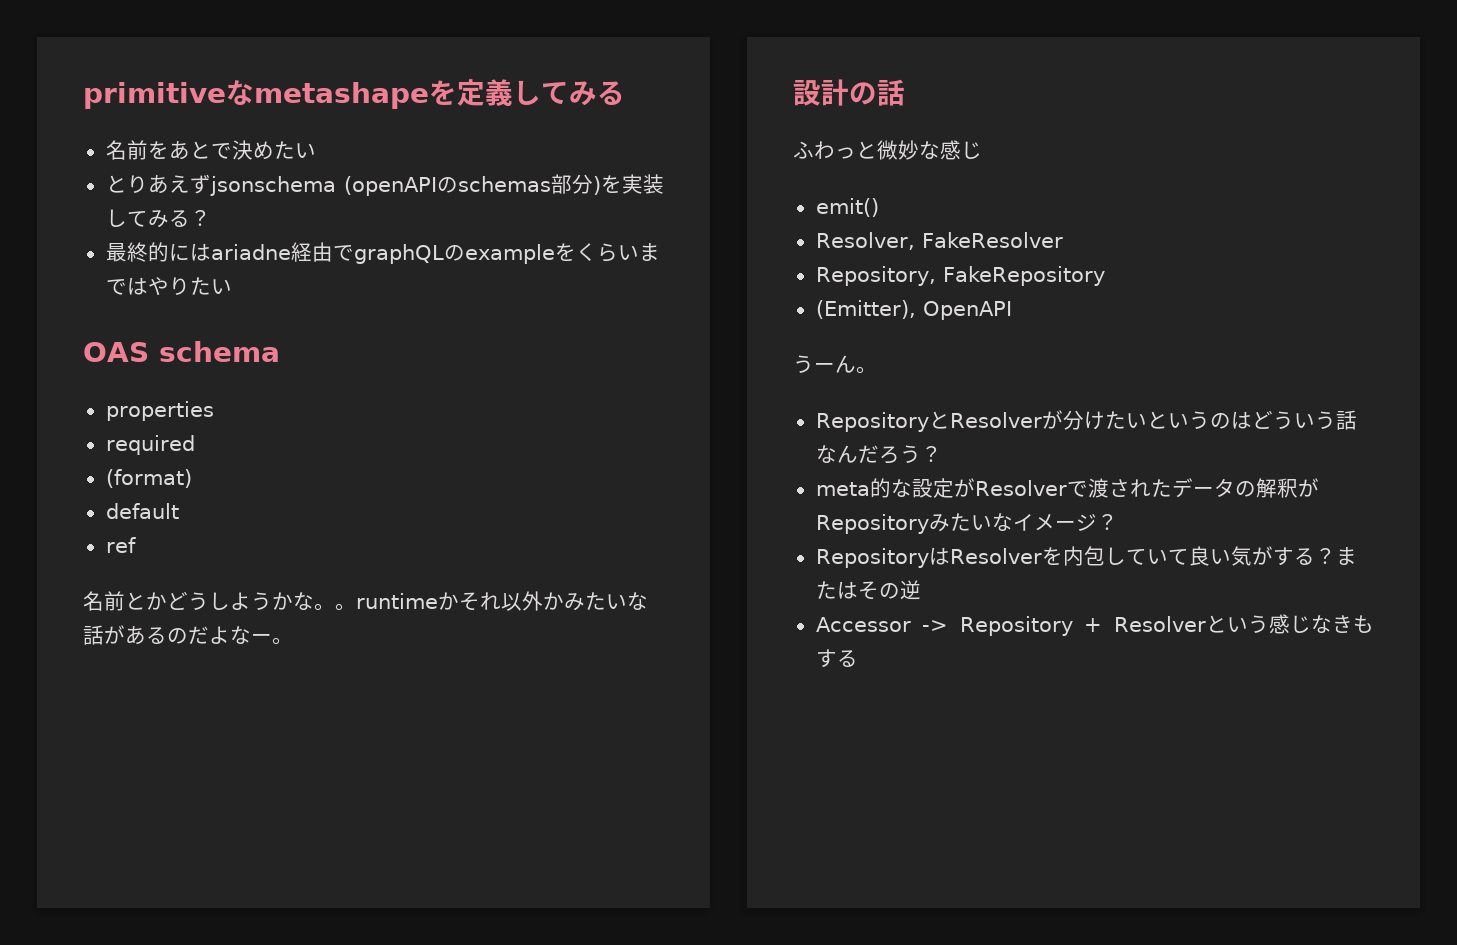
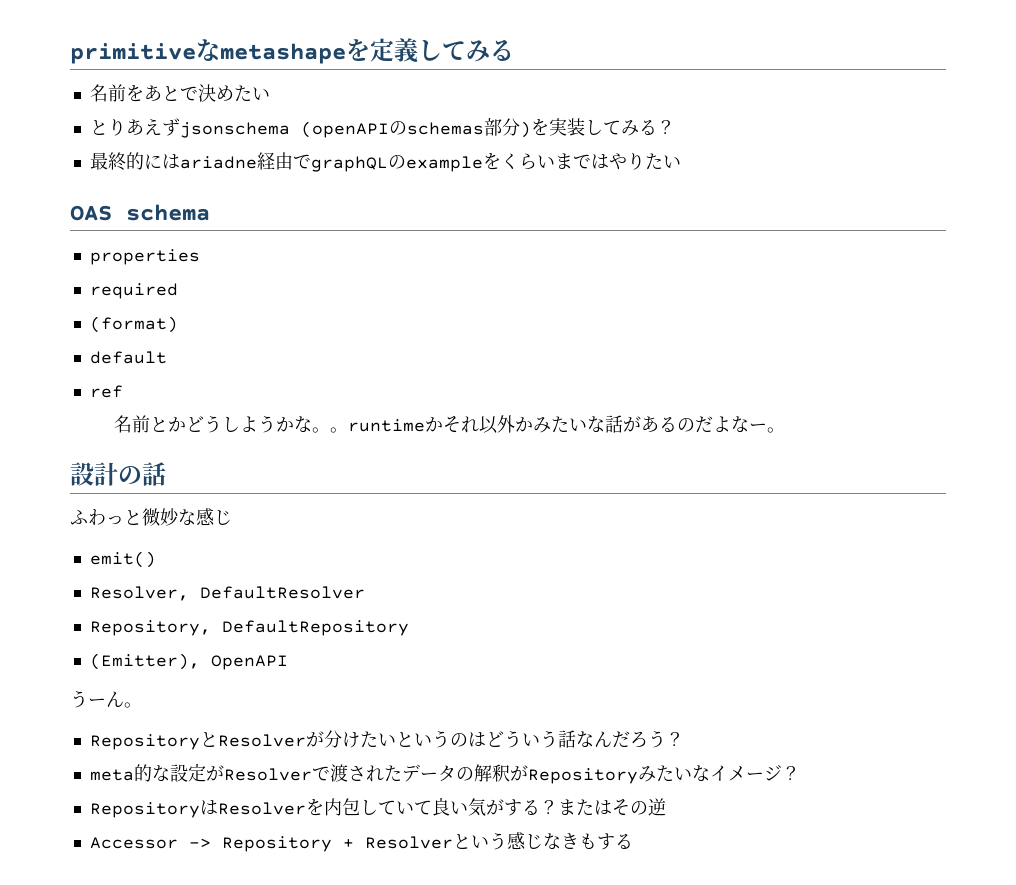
[921,232,1064,248] FakeResolver -> [199,586,365,599] DefaultResolver
[942,266,1106,286] FakeRepository -> [221,620,409,636] DefaultRepository

